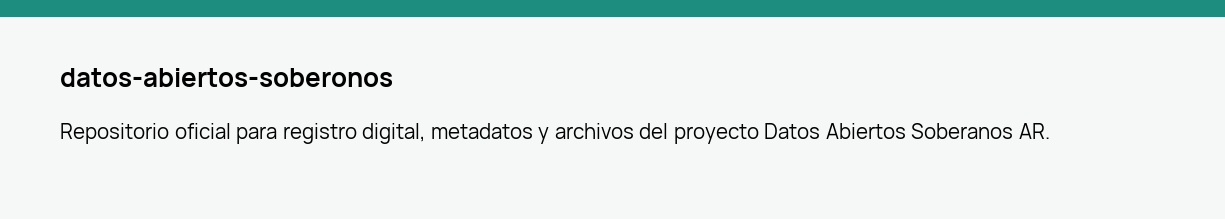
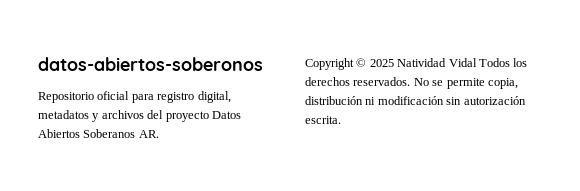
(1050, 131) none -> [305,58,528,70] [305,77,518,89] [305,96,526,105] [305,116,341,124] // Copyright © 2025 Natividad Vidal Todos los derechos reservados. No se permite copia, distribución ni modificación sin autorización escrita.

